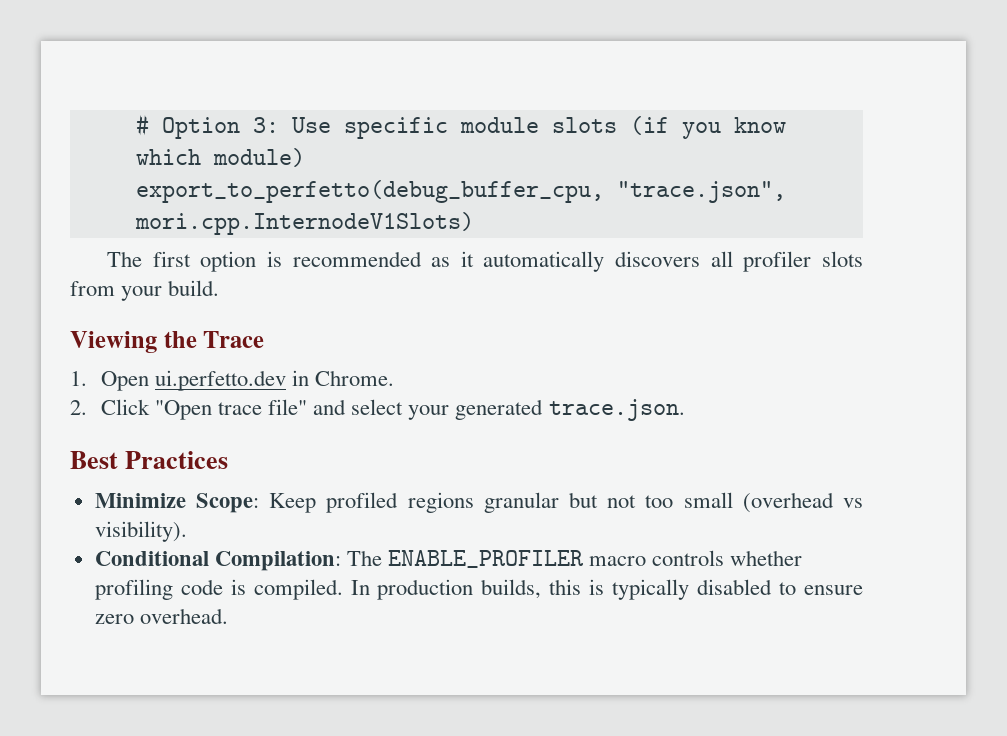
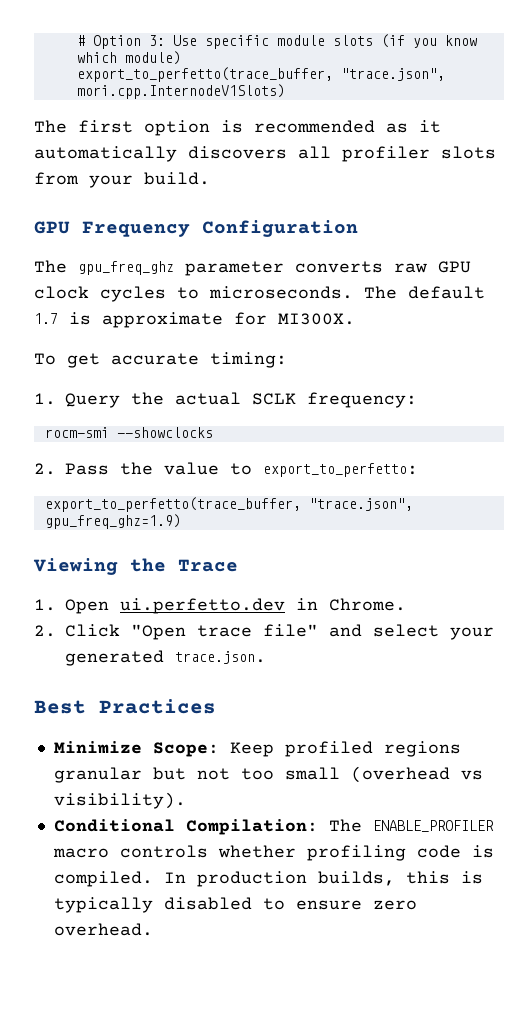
[135,180,604,203] export_to_perfetto(debug_buffer_cpu, -> [76,67,333,82] export_to_perfetto(trace_buffer,
(220, 288) none -> [34,220,358,237] [34,260,471,276] [34,286,485,302] [34,312,355,328] [34,352,287,368] [34,392,417,408] [44,427,213,438] [34,462,418,477] [44,497,413,512] [44,514,181,529] // GPU Frequency Configuration // The gpu_freq_ghz parameter converts raw GPU clock cycles to microseconds. The default 1.7 is approximate for MI300X. // To get accurate timing: // 1. Query the actual SCLK frequency: // rocm-smi --showclocks // 2. Pass the value to export_to_perfetto: // export_to_perfetto(trace_buffer, "trace.json", gpu_freq_ghz=1.9)

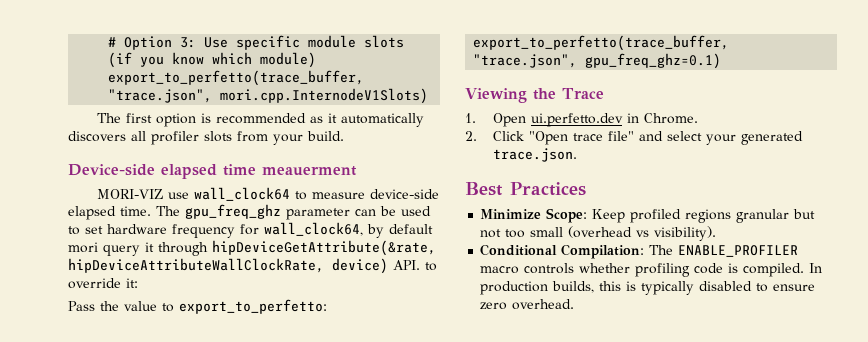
[34,220,358,237] [34,260,471,276] [34,286,485,302] [34,312,355,328] [34,352,287,368] [34,392,417,408] [44,427,213,438] [34,463,56,475] GPU Frequency Configuration // The gpu_freq_ghz parameter converts raw GPU clock cycles to microseconds. The default 1.7 is approximate for MI300X. // To get accurate timing: // 1. Query the actual SCLK frequency: // rocm-smi --showclocks // 2. -> [68,164,357,179] [96,187,439,201] [68,204,431,220] [68,222,433,238] [68,240,436,256] [68,258,437,274] [68,278,138,289] Device-side elapsed time meauerment // MORI-VIZ use wall_clock64 to measure device-side elapsed time. The gpu_freq_ghz parameter can be used to set hardware frequency for wall_clock64, by default mori query it through hipDeviceGetAttribute(&rate, hipDeviceAttributeWallClockRate, device) API. to override it: //
[44,514,181,529] gpu_freq_ghz=1.9) -> [585,53,722,69] gpu_freq_ghz=0.1)

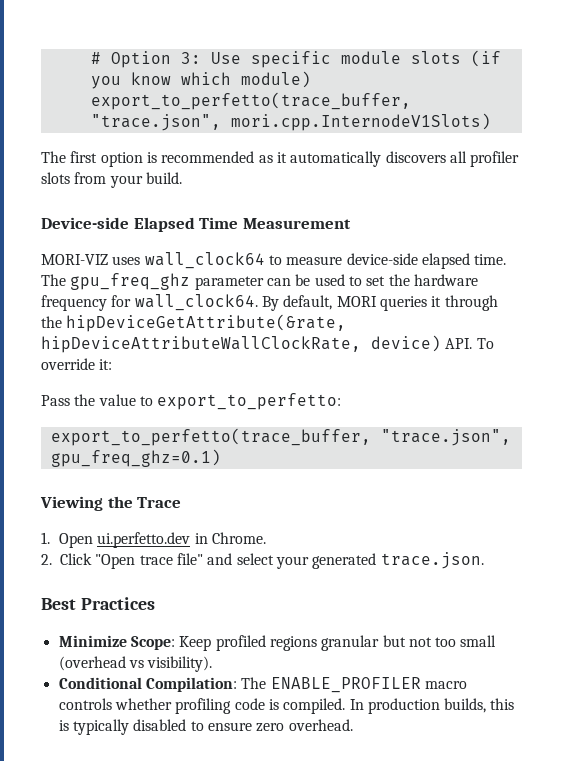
[161,164,357,179] elapsed time meauerment -> [133,217,351,232] Elapsed Time Measurement
[167,192,189,199] use -> [112,256,141,265] uses
(103, 230) none -> [388,274,410,286] the
[264,222,433,238] [68,242,140,256] wall_clock64, by default mori query -> [134,294,427,311] wall_clock64. By default, MORI queries
(208, 249) none -> [41,316,62,328] the
[425,262,437,271] to -> [476,338,494,349] To

